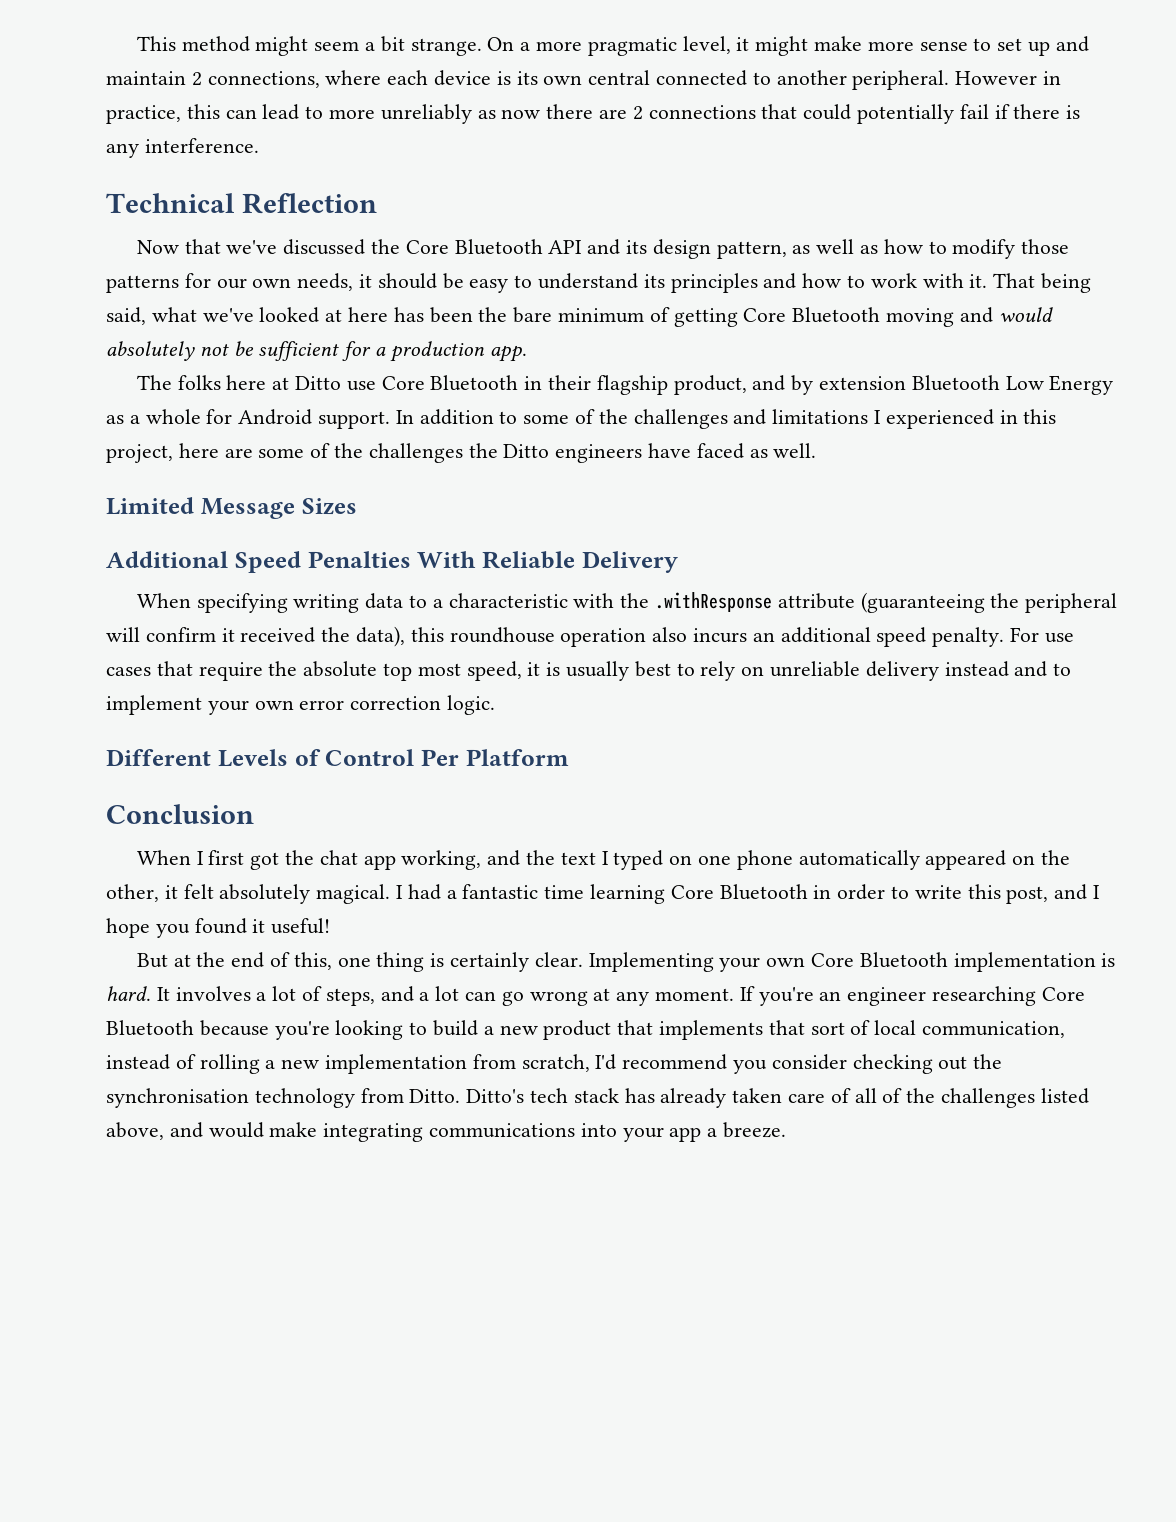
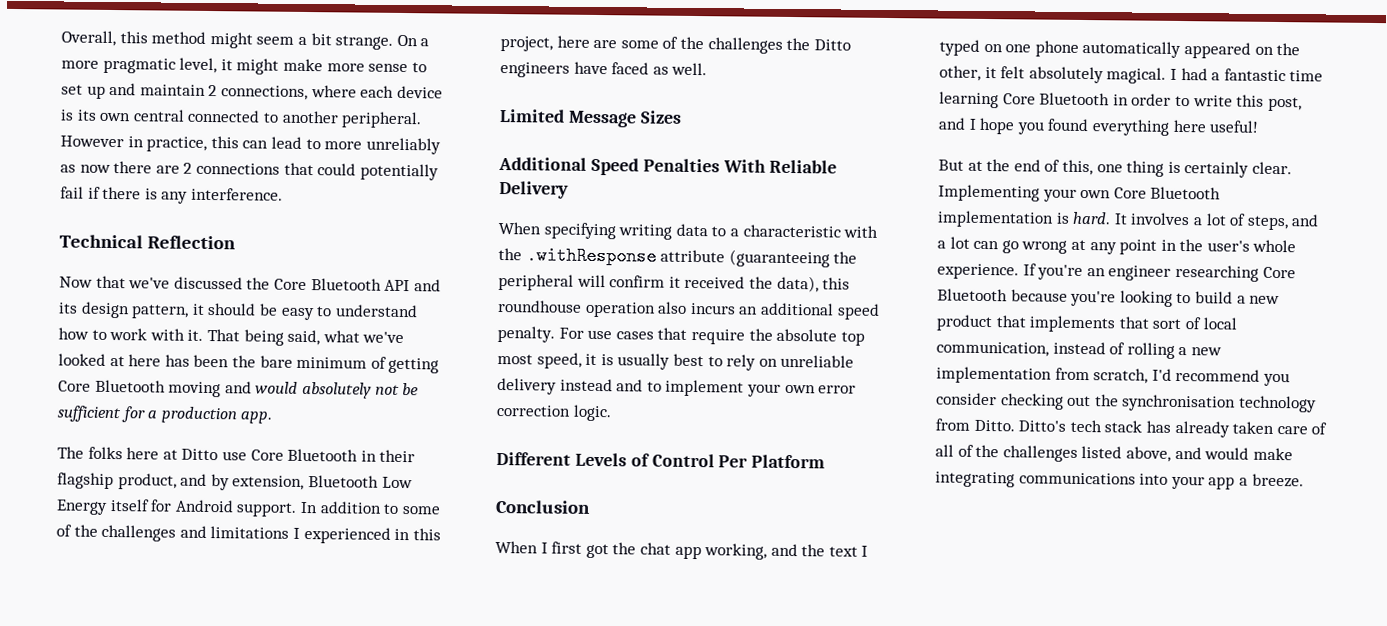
[136,36,176,51] This -> [61,30,148,47] Overall, this
[792,239,1070,259] [106,273,354,293] as well as how to modify those patterns for our own needs, -> (190, 311) none
[643,273,797,293] its principles and -> (418, 311) none
[819,376,907,390] extension -> [232,475,305,491] extension,
[106,409,201,424] as a whole -> [109,499,150,512] itself
[252,919,266,933] it -> [1091,119,1207,136] everything here
[655,988,735,1001] moment. -> [1119,239,1297,255] [937,263,1019,280] point in the user's whole experience.

